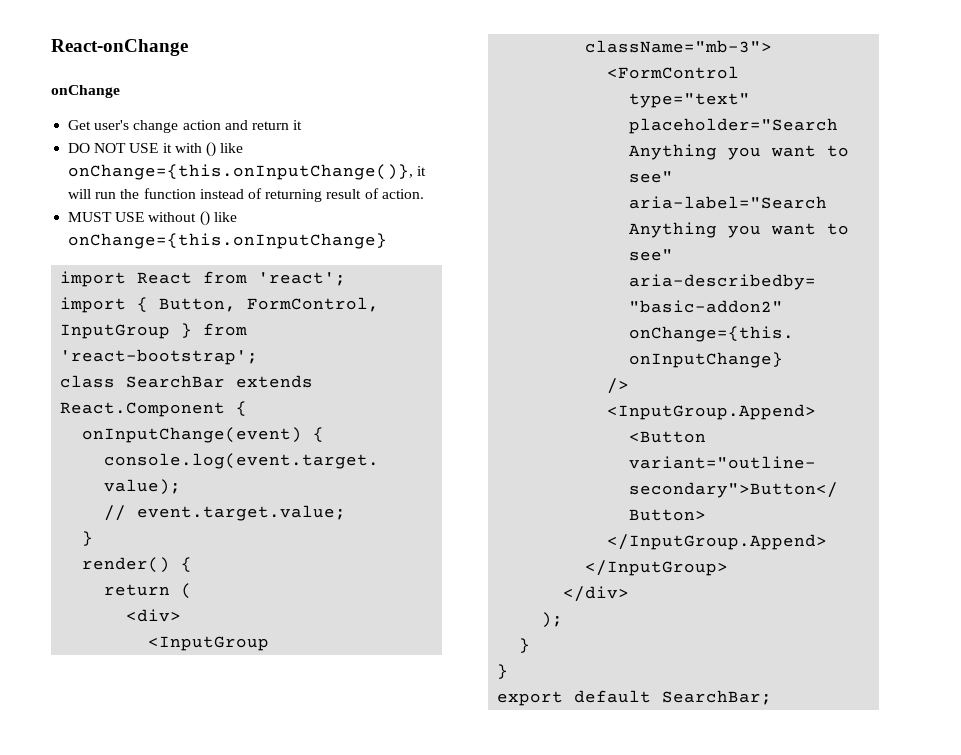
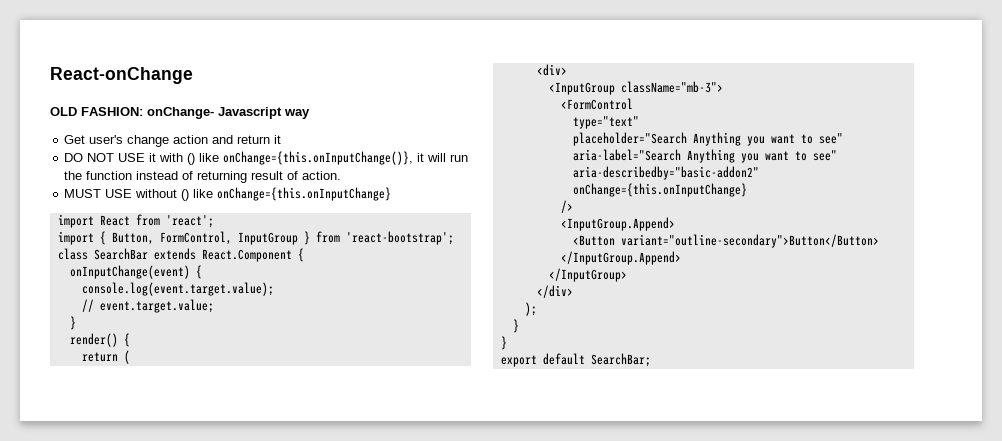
[51,85,120,98] onChange -> [50,107,310,119] OLD FASHION: onChange- Javascript way

